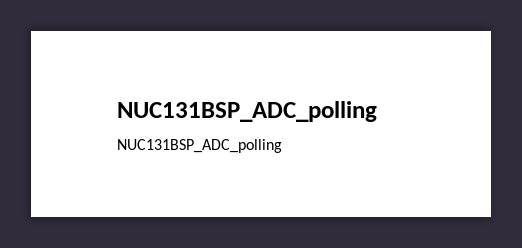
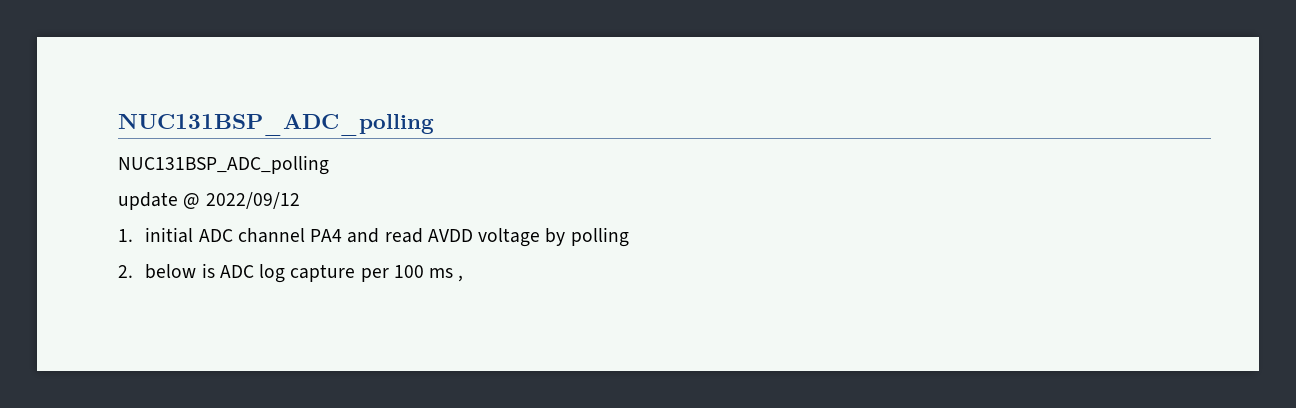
(282, 146) none -> [118,192,300,210] [118,227,629,247] [118,263,464,283] // update @ 2022/09/12 // 1. initial ADC channel PA4 and read AVDD voltage by polling // 2. below is ADC log capture per 100 ms ,

